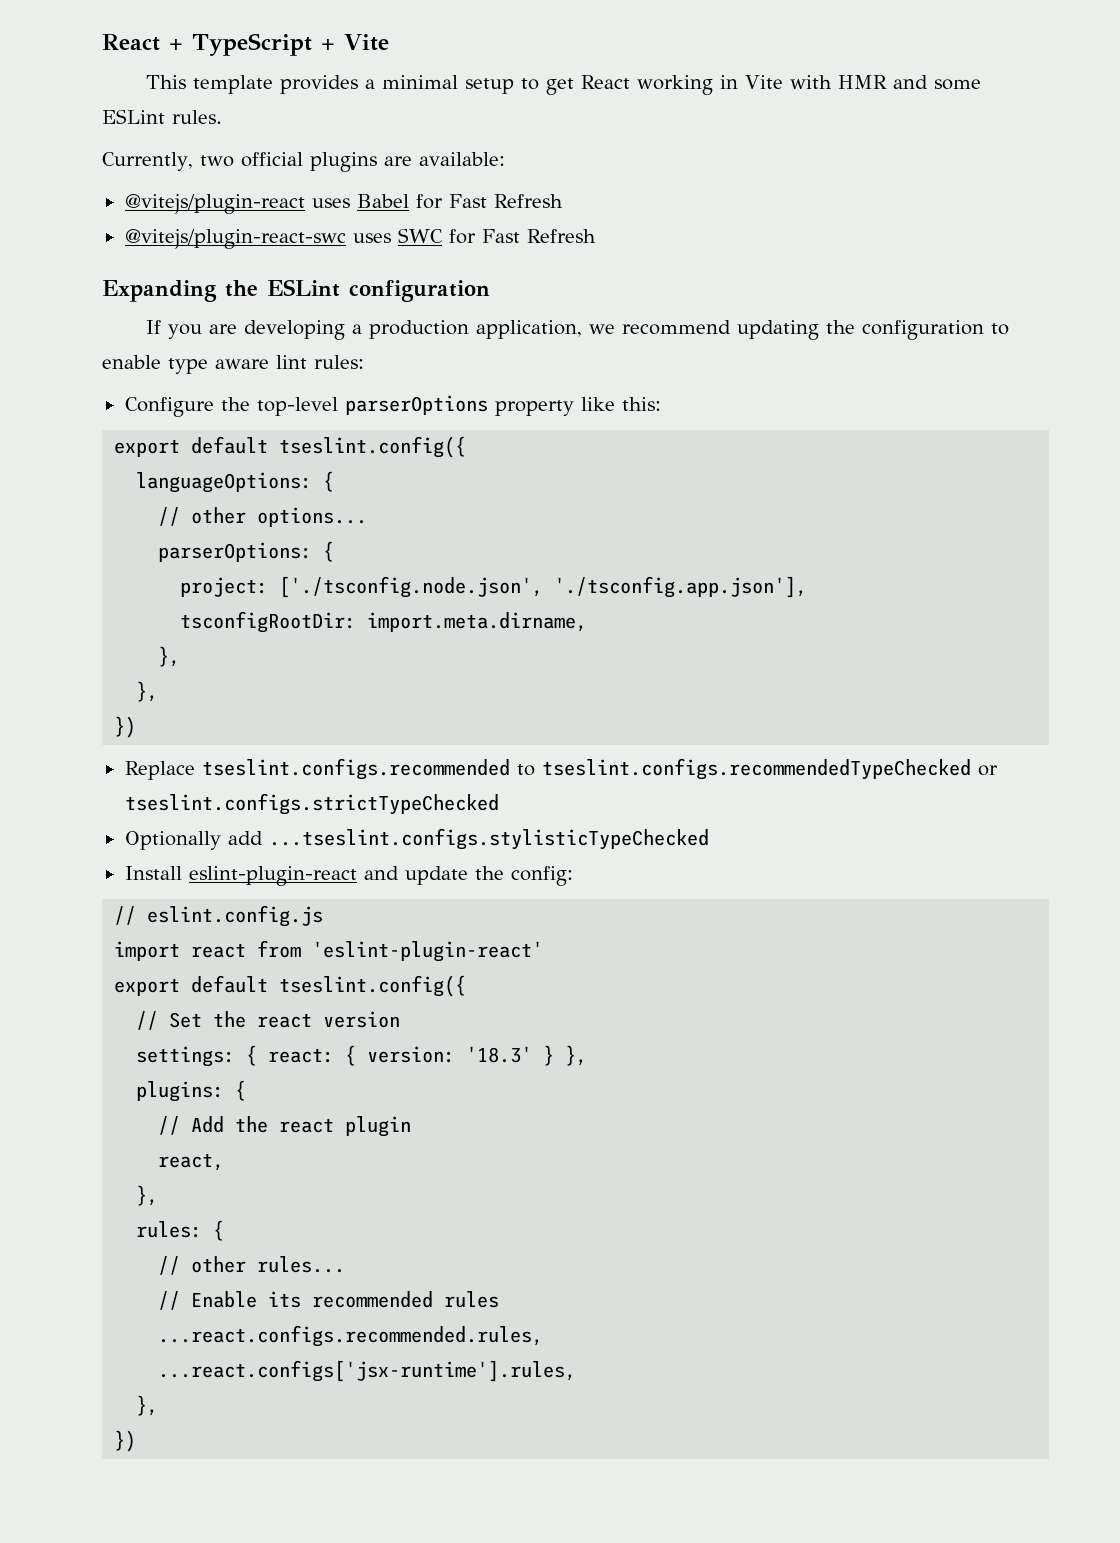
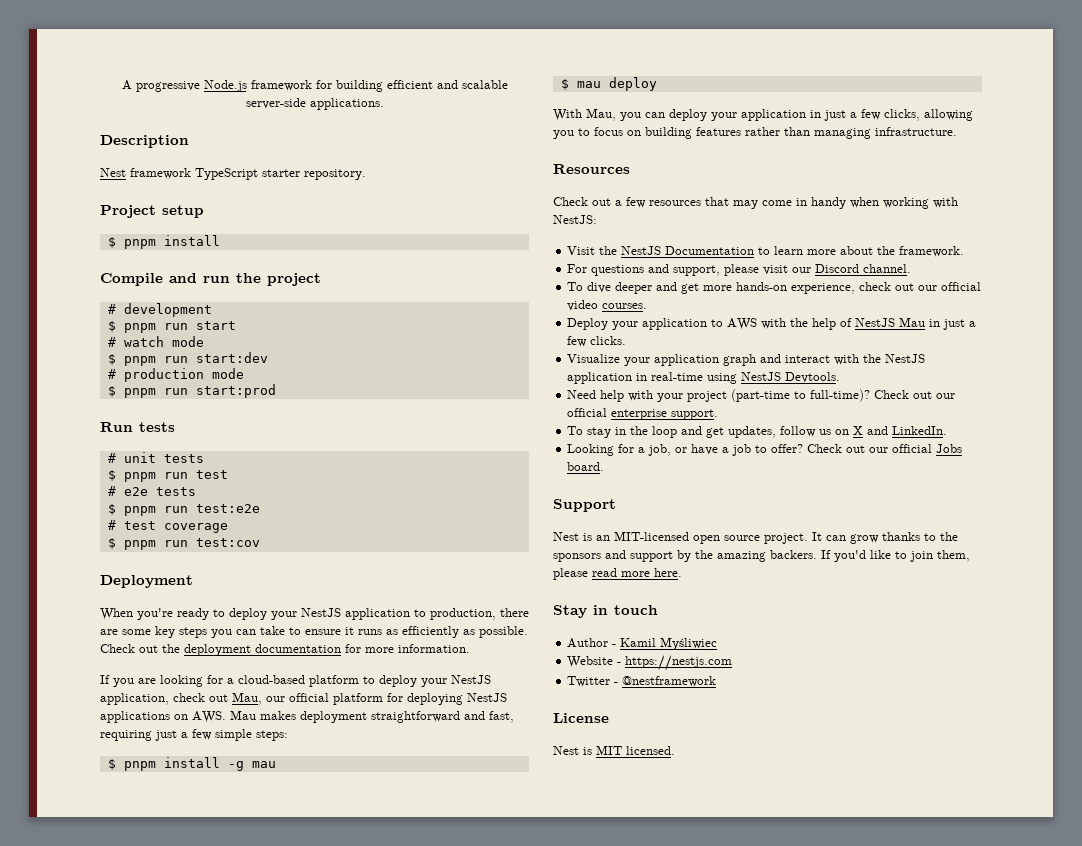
[102,33,389,56] [145,75,981,95] [102,109,222,124] [102,152,505,172] [124,194,563,214] [124,228,596,249] [102,279,490,302] [145,320,1009,340] [102,355,364,374] [124,395,661,417] [114,436,467,458] [136,471,335,493] [158,507,368,527] [158,541,335,562] [180,576,808,598] [180,611,588,633] [158,646,181,667] [136,681,159,702] [114,716,137,738] [124,758,998,780] [124,793,499,815] [124,828,709,850] [124,866,573,886] [114,905,324,927] [114,940,544,962] [114,975,467,997] [136,1011,401,1030] [136,1045,588,1067] [136,1080,247,1102] [158,1116,412,1137] [158,1153,225,1171] [136,1185,159,1206] [136,1220,225,1241] [158,1256,346,1275] [158,1291,500,1310] [158,1325,544,1347] [158,1360,577,1382] [136,1395,159,1416] [114,1430,137,1452] React + TypeScript + Vite // This template provides a minimal setup to get React working in Vite with HMR and some ESLint rules. // Currently, two official plugins are available: // @vitejs/plugin-react uses Babel for Fast Refresh // @vitejs/plugin-react-swc uses SWC for Fast Refresh // Expanding the ESLint configuration // If you are developing a production application, we recommend updating the configuration to enable type aware lint rules: // Configure the top-level parserOptions property like this: // export default tseslint.config({ // languageOptions: { // // other options... // parserOptions: { // project: ['./tsconfig.node.json', './tsconfig.app.json'], // tsconfigRootDir: import.meta.dirname, // }, // }, // }) // Replace tseslint.configs.recommended to tseslint.configs.recommendedTypeChecked or tseslint.configs.strictTypeChecked // Optionally add ...tseslint.configs.stylisticTypeChecked // Install eslint-plugin-react and update the config: // // eslint.config.js // import react from 'eslint-plugin-react' // export default tseslint.config({ // // Set the react version // settings: { react: { version: '18.3' } }, // plugins: { // // Add the react plugin // react, // }, // rules: { // // other rules... // // Enable its recommended rules // ...react.configs.recommended.rules, // ...react.configs['jsx-runtime'].rules, // }, // }) -> [121,80,508,92] [245,98,384,110] [100,135,189,148] [100,168,366,180] [100,205,204,218] [107,235,220,249] [100,273,321,286] [107,303,212,317] [107,321,236,333] [107,336,204,347] [107,352,268,366] [107,368,244,382] [107,384,276,398] [100,422,175,432] [107,452,204,463] [107,470,228,482] [107,486,196,496] [107,504,260,516] [107,520,228,533] [107,538,260,550] [100,575,193,588] [100,608,529,620] [100,626,528,638] [100,644,470,656] [100,675,491,687] [100,692,507,705] [100,710,514,723] [100,729,288,741] [107,757,276,771] [560,77,657,91] [553,108,973,121] [553,127,957,139] [553,164,630,174] [553,197,958,209] [553,215,597,224] [567,246,965,257] [567,264,912,276] [567,282,982,294] [567,300,648,311] [567,317,977,330] [567,336,627,347] [567,354,926,366] [567,372,841,384] [567,389,956,402] [567,408,719,420] [567,426,948,438] [567,444,963,456] [567,462,605,471] [553,499,616,512] [553,531,958,544] [553,550,970,562] [553,568,682,580] [553,605,658,618] [567,637,718,650] [567,655,733,671] [567,676,717,687] [553,713,609,723] [553,745,675,755] A progressive Node.js framework for building efficient and scalable server-side applications. // Description // Nest framework TypeScript starter repository. // Project setup // $ pnpm install // Compile and run the project // # development // $ pnpm run start // # watch mode // $ pnpm run start:dev // # production mode // $ pnpm run start:prod // Run tests // # unit tests // $ pnpm run test // # e2e tests // $ pnpm run test:e2e // # test coverage // $ pnpm run test:cov // Deployment // When you're ready to deploy your NestJS application to production, there are some key steps you can take to ensure it runs as efficiently as possible. Check out the deployment documentation for more information. // If you are looking for a cloud-based platform to deploy your NestJS application, check out Mau, our official platform for deploying NestJS applications on AWS. Mau makes deployment straightforward and fast, requiring just a few simple steps: // $ pnpm install -g mau // $ mau deploy // With Mau, you can deploy your application in just a few clicks, allowing you to focus on building features rather than managing infrastructure. // Resources // Check out a few resources that may come in handy when working with NestJS: // Visit the NestJS Documentation to learn more about the framework. // For questions and support, please visit our Discord channel. // To dive deeper and get more hands-on experience, check out our official video courses. // Deploy your application to AWS with the help of NestJS Mau in just a few clicks. // Visualize your application graph and interact with the NestJS application in real-time using NestJS Devtools. // Need help with your project (part-time to full-time)? Check out our official enterprise support. // To stay in the loop and get updates, follow us on X and LinkedIn. // Looking for a job, or have a job to offer? Check out our official Jobs board. // Support // Nest is an MIT-licensed open source project. It can grow thanks to the sponsors and support by the amazing backers. If you'd like to join them, please read more here. // Stay in touch // Author - Kamil Myśliwiec // Website - https://nestjs.com // Twitter - @nestframework // License // Nest is MIT licensed.

